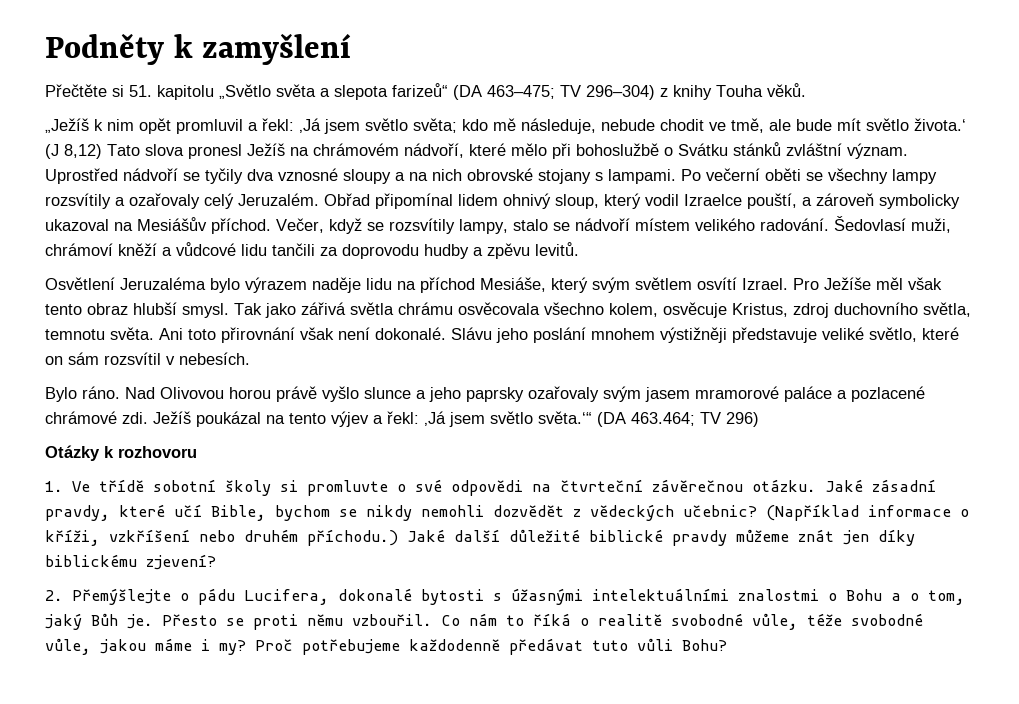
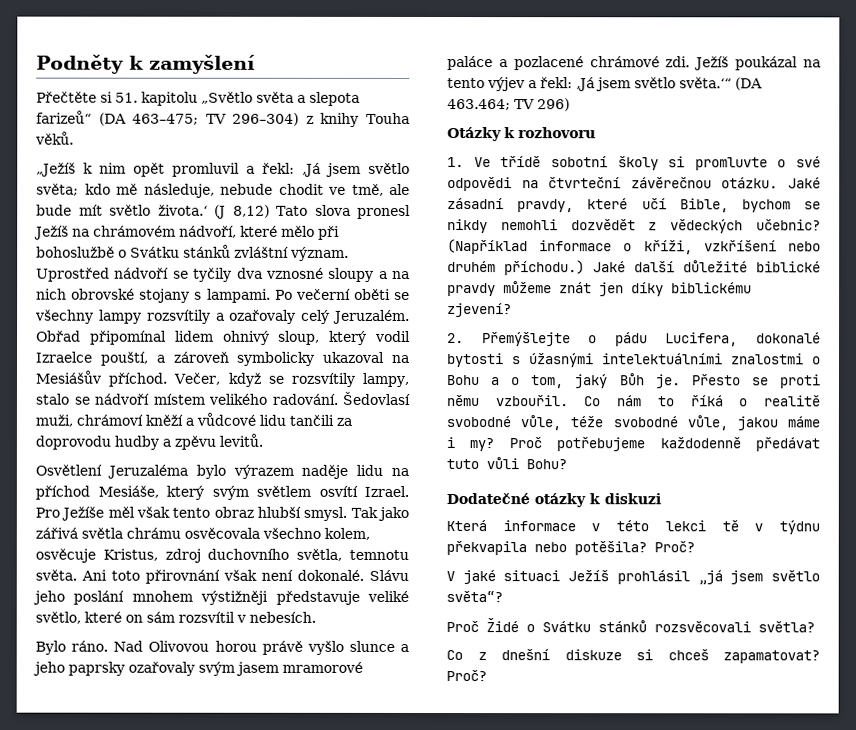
(727, 645) none -> [446,493,661,508] [446,520,820,535] [446,541,695,556] [446,570,820,585] [446,591,503,603] [446,618,815,633] [446,649,820,664] [446,670,487,682] // Dodatečné otázky k diskuzi // Která informace v této lekci tě v týdnu překvapila nebo potěšila? Proč? // V jaké situaci Ježíš prohlásil „já jsem světlo světa“? // Proč Židé o Svátku stánků rozsvěcovali světla? // Co z dnešní diskuze si chceš zapamatovat? Proč?

